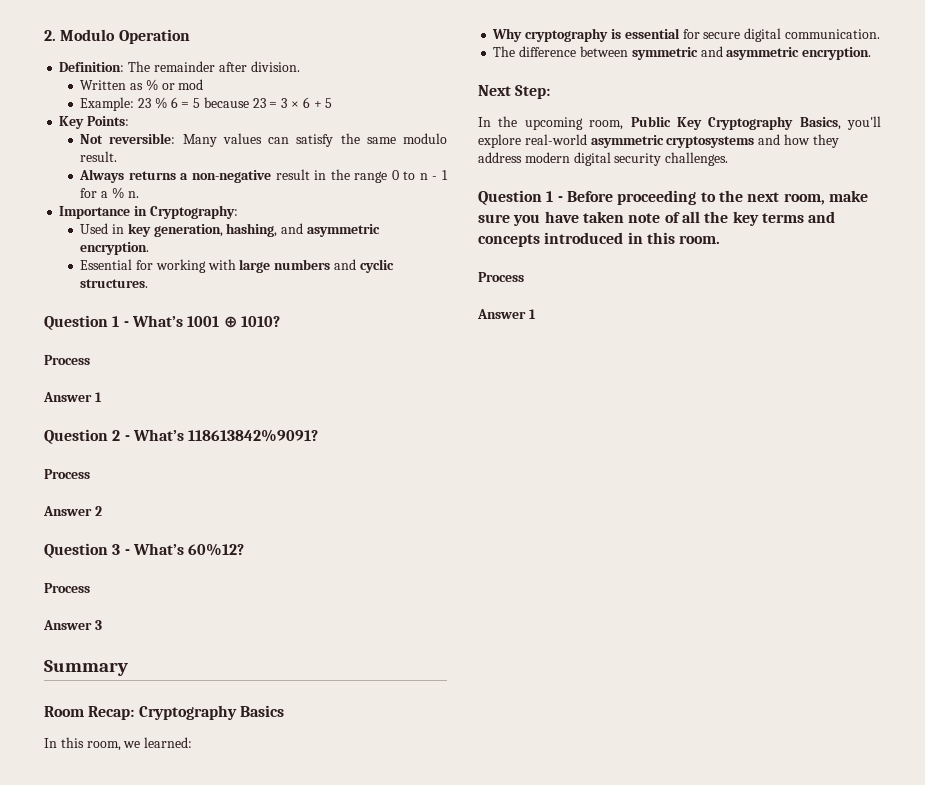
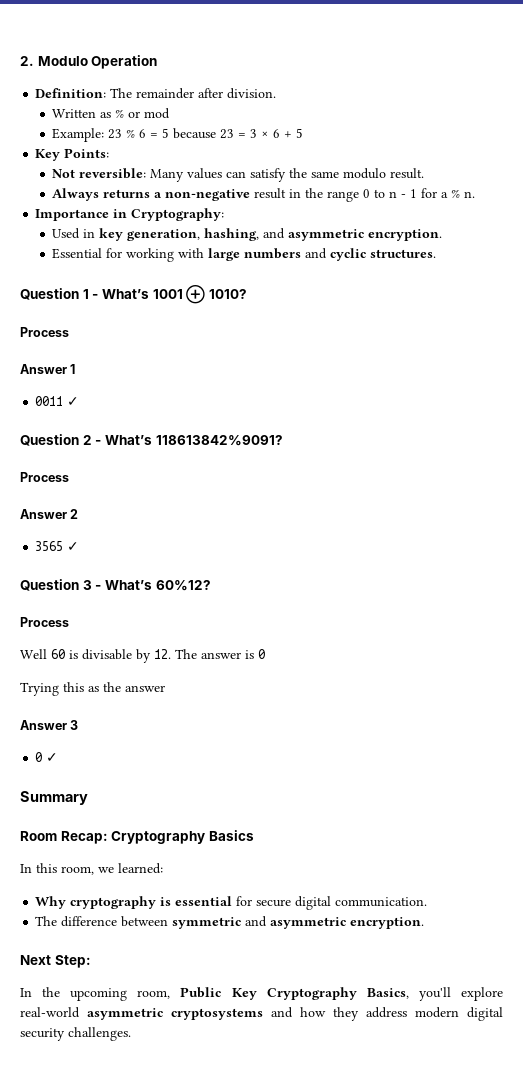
(102, 397) none -> [35,396,80,406] // 0011 ✓
(102, 511) none -> [35,541,80,551] // 3565 ✓
(90, 588) none -> [20,649,265,663] [20,682,165,696] // Well 60 is divisable by 12. The answer is 0 // Trying this as the answer
(102, 625) none -> [35,752,59,762] // 0 ✓
[478,190,868,205] [478,211,836,226] [478,232,721,247] [478,272,524,282] [477,309,536,319] // Question 1 - Before proceeding to the next room, make sure you have taken note of all the key terms and concepts introduced in this room. // Process // Answer 1 -> (131, 1034) none

